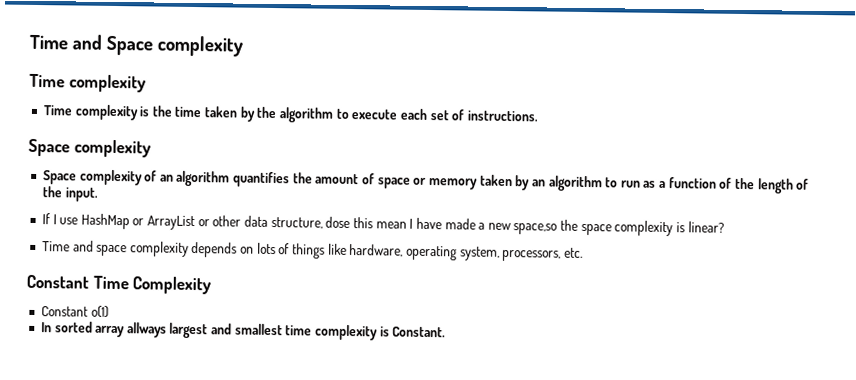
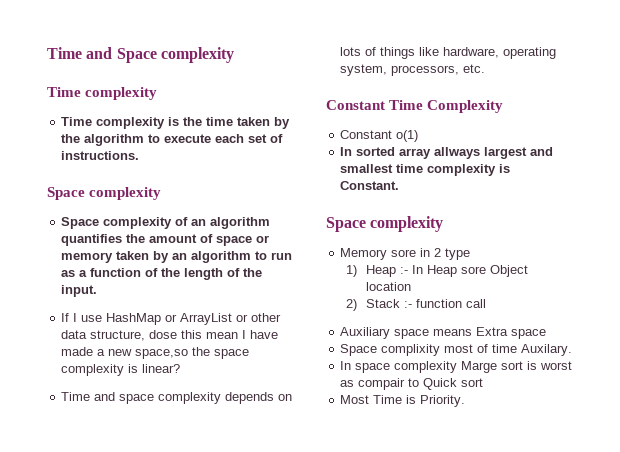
(447, 332) none -> [326,216,444,232] [340,248,471,260] [345,265,528,277] [365,282,411,291] [345,299,486,311] [340,327,547,339] [340,344,573,356] [340,361,573,373] [340,378,484,390] [340,395,466,407] // Space complexity // Memory sore in 2 type // 1) Heap :- In Heap sore Object location // 2) Stack :- function call // Auxiliary space means Extra space // Space complixity most of time Auxilary. // In space complexity Marge sort is worst as compair to Quick sort // Most Time is Priority.

